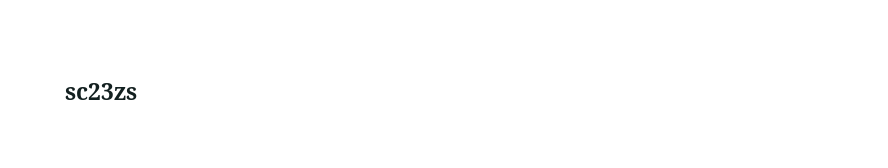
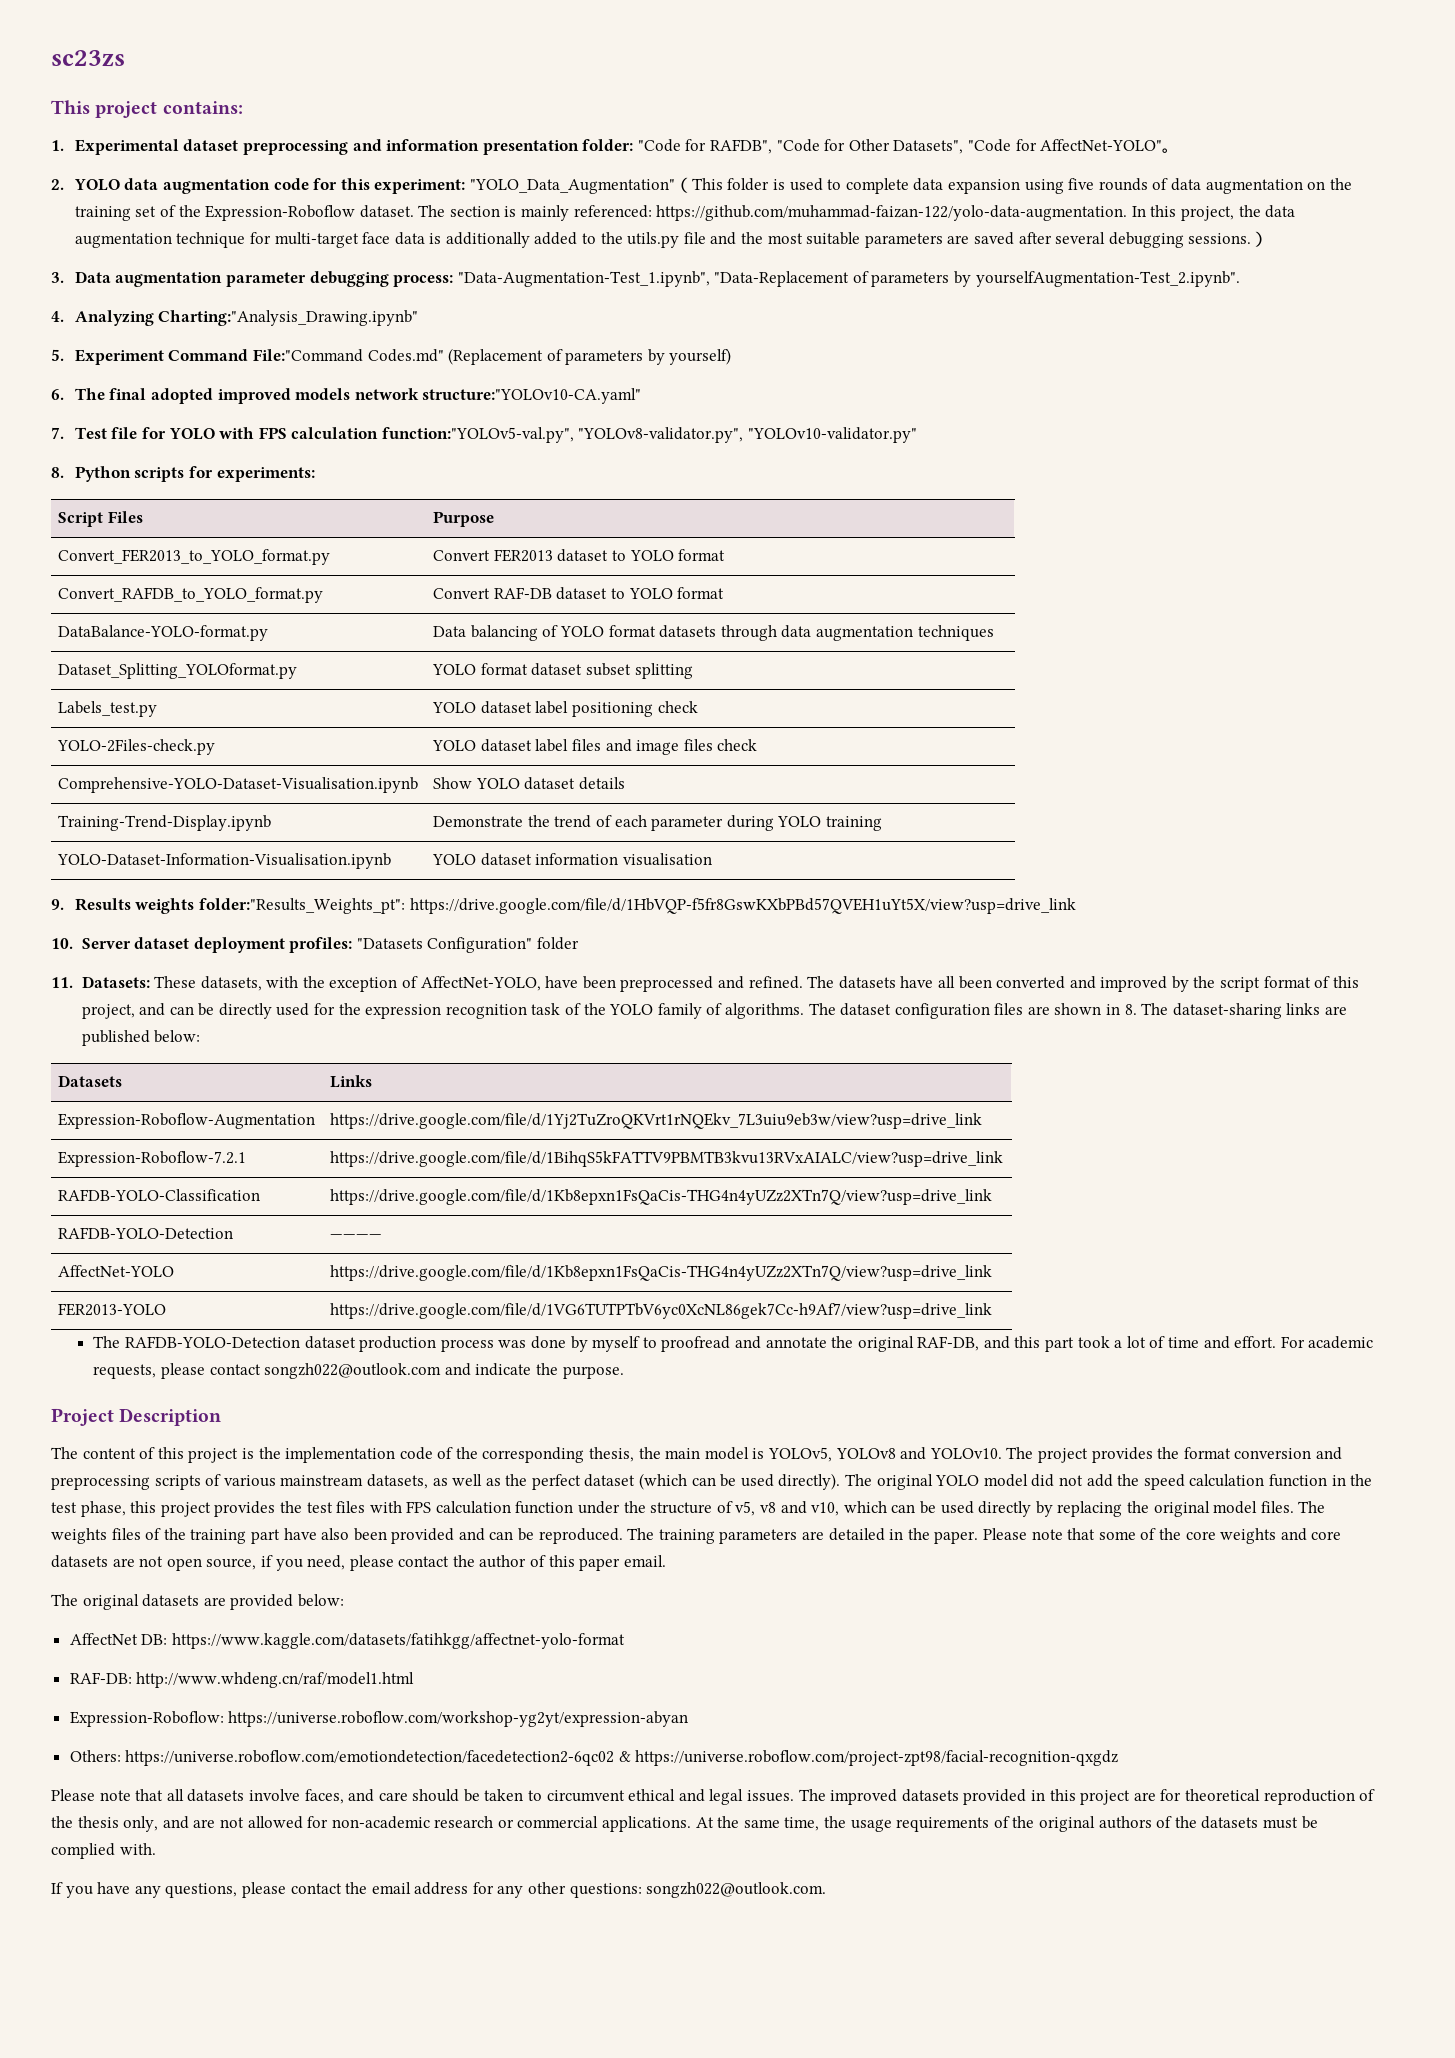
(137, 91) none -> [51,100,243,118] [51,139,1180,155] [51,177,1352,194] [74,205,1296,221] [74,231,1269,248] [51,271,1240,287] [51,310,419,326] [51,348,732,365] [51,388,642,404] [51,427,918,443] [51,466,315,482] [58,511,143,527] [433,511,495,527] [58,549,331,565] [433,549,726,562] [58,587,324,603] [433,587,725,600] [58,625,269,641] [433,625,994,641] [58,663,298,679] [432,663,693,679] [58,701,158,717] [432,701,698,717] [57,739,216,755] [432,739,758,755] [58,777,419,793] [433,777,625,790] [58,815,272,831] [433,815,882,831] [57,853,392,869] [432,853,712,866] [51,898,1076,914] [51,937,580,953] [51,976,1359,992] [81,1003,1348,1019] [81,1030,201,1046] [58,1075,123,1087] [330,1075,373,1088] [58,1113,316,1129] [330,1113,983,1129] [58,1151,247,1167] [330,1151,1004,1167] [58,1189,261,1201] [330,1189,993,1205] [58,1227,234,1239] [330,1234,383,1239] [58,1265,175,1277] [330,1265,993,1281] [58,1303,167,1316] [330,1303,993,1319] [93,1336,1374,1352] [93,1363,624,1379] [51,1408,222,1426] [51,1447,1342,1463] [51,1473,1373,1490] [51,1501,1326,1517] [51,1528,1342,1544] [51,1555,666,1571] [51,1594,344,1610] [69,1633,625,1649] [69,1672,415,1688] [69,1711,689,1727] [69,1750,1119,1766] [51,1789,1376,1805] [51,1816,1318,1832] [51,1843,156,1859] [51,1882,827,1898] // This project contains: // 1. Experimental dataset preprocessing and information presentation folder: "Code for RAFDB", "Code for Other Datasets", "Code for AffectNet-YOLO"。 // 2. YOLO data augmentation code for this experiment: "YOLO_Data_Augmentation"（This folder is used to complete data expansion using five rounds of data augmentation on the training set of the Expression-Roboflow dataset. The section is mainly referenced: https://github.com/muhammad-faizan-122/yolo-data-augmentation. In this project, the data augmentation technique for multi-target face data is additionally added to the utils.py file and the most suitable parameters are saved after several debugging sessions.） // 3. Data augmentation parameter debugging process: "Data-Augmentation-Test_1.ipynb", "Data-Replacement of parameters by yourselfAugmentation-Test_2.ipynb". // 4. Analyzing Charting:"Analysis_Drawing.ipynb" // 5. Experiment Command File:"Command Codes.md" (Replacement of parameters by yourself) // 6. The final adopted improved models network structure:"YOLOv10-CA.yaml" // 7. Test file for YOLO with FPS calculation function:"YOLOv5-val.py", "YOLOv8-validator.py", "YOLOv10-validator.py" // 8. Python scripts for experiments: // Script Files | Purpose // Convert_FER2013_to_YOLO_format.py | Convert FER2013 dataset to YOLO format // Convert_RAFDB_to_YOLO_format.py | Convert RAF-DB dataset to YOLO format // DataBalance-YOLO-format.py | Data balancing of YOLO format datasets through data augmentation techniques // Dataset_Splitting_YOLOformat.py | YOLO format dataset subset splitting // Labels_test.py | YOLO dataset label positioning check // YOLO-2Files-check.py | YOLO dataset label files and image files check // Comprehensive-YOLO-Dataset-Visualisation.ipynb | Show YOLO dataset details // Training-Trend-Display.ipynb | Demonstrate the trend of each parameter during YOLO training // YOLO-Dataset-Information-Visualisation.ipynb | YOLO dataset information visualisation // 9. Results weights folder:"Results_Weights_pt": https://drive.google.com/file/d/1HbVQP-f5fr8GswKXbPBd57QVEH1uYt5X/view?usp=drive_link // 10. Server dataset deployment profiles: "Datasets Configuration" folder // 11. Datasets: These datasets, with the exception of AffectNet-YOLO, have been preprocessed and refined. The datasets have all been converted and improved by the script format of this project, and can be directly used for the expression recognition task of the YOLO family of algorithms. The dataset configuration files are shown in 8. The dataset-sharing links are published below: // Datasets | Links // Expression-Roboflow-Augmentation | https://drive.google.com/file/d/1Yj2TuZroQKVrt1rNQEkv_7L3uiu9eb3w/view?usp=drive_link // Expression-Roboflow-7.2.1 | https://drive.google.com/file/d/1BihqS5kFATTV9PBMTB3kvu13RVxAIALC/view?usp=drive_link // RAFDB-YOLO-Classification | https://drive.google.com/file/d/1Kb8epxn1FsQaCis-THG4n4yUZz2XTn7Q/view?usp=drive_link // RAFDB-YOLO-Detection | ———— // AffectNet-YOLO | https://drive.google.com/file/d/1Kb8epxn1FsQaCis-THG4n4yUZz2XTn7Q/view?usp=drive_link // FER2013-YOLO | https://drive.google.com/file/d/1VG6TUTPTbV6yc0XcNL86gek7Cc-h9Af7/view?usp=drive_link // The RAFDB-YOLO-Detection dataset production process was done by myself to proofread and annotate the original RAF-DB, and this part took a lot of time and effort. For academic requests, please contact songzh022@outlook.com and indicate the purpose. // Project Description // The content of this project is the implementation code of the corresponding thesis, the main model is YOLOv5, YOLOv8 and YOLOv10. The project provides the format conversion and preprocessing scripts of various mainstream datasets, as well as the perfect dataset (which can be used directly). The original YOLO model did not add the speed calculation function in the test phase, this project provides the test files with FPS calculation function under the structure of v5, v8 and v10, which can be used directly by replacing the original model files. The weights files of the training part have also been provided and can be reproduced. The training parameters are detailed in the paper. Please note that some of the core weights and core datasets are not open source, if you need, please contact the author of this paper email. // The original datasets are provided below: // AffectNet DB: https://www.kaggle.com/datasets/fatihkgg/affectnet-yolo-format // RAF-DB: http://www.whdeng.cn/raf/model1.html // Expression-Roboflow: https://universe.roboflow.com/workshop-yg2yt/expression-abyan // Others: https://universe.roboflow.com/emotiondetection/facedetection2-6qc02 & https://universe.roboflow.com/project-zpt98/facial-recognition-qxgdz // Please note that all datasets involve faces, and care should be taken to circumvent ethical and legal issues. The improved datasets provided in this project are for theoretical reproduction of the thesis only, and are not allowed for non-academic research or commercial applications. At the same time, the usage requirements of the original authors of the datasets must be complied with. // If you have any questions, please contact the email address for any other questions: songzh022@outlook.com.

